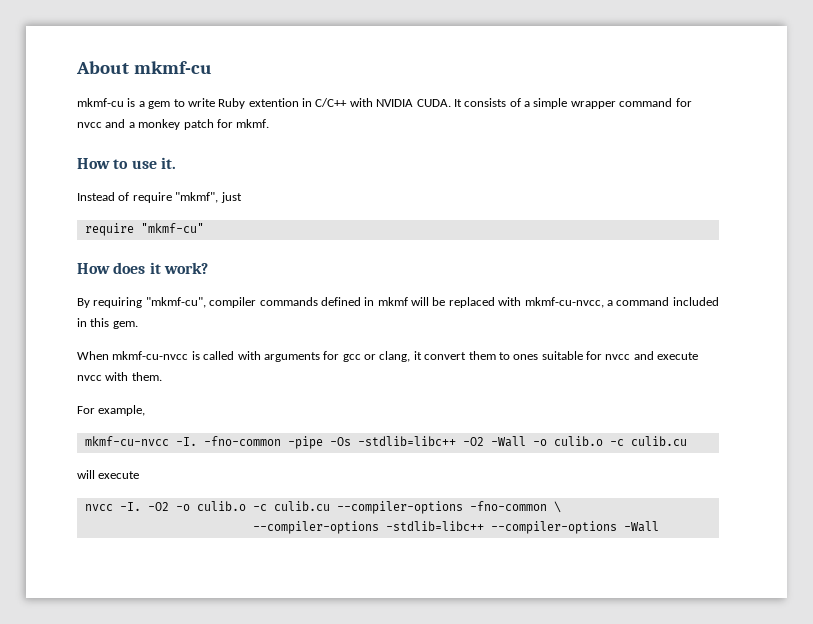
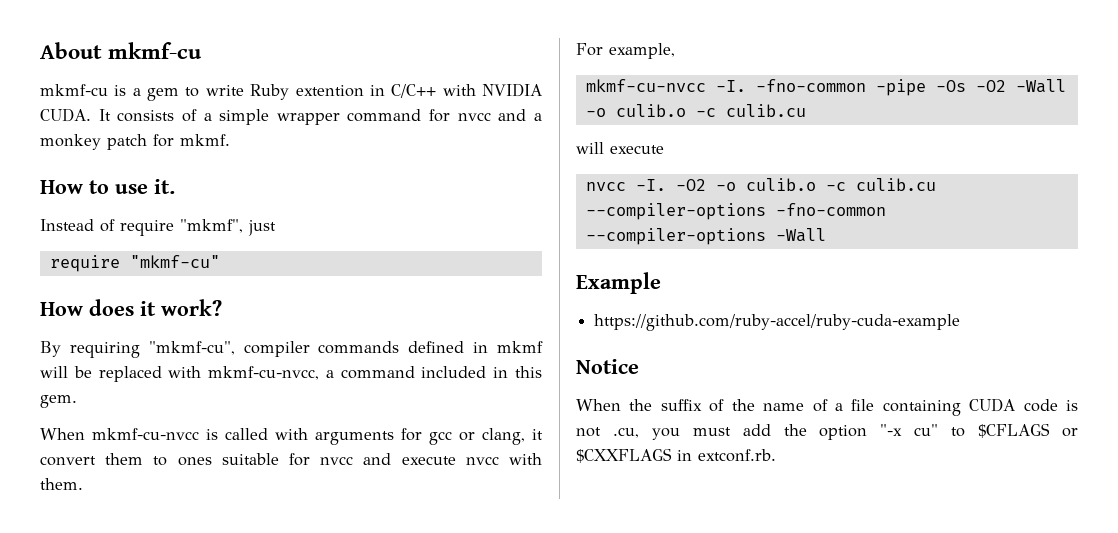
[357,436,456,446] -stdlib=libc++ -> (966, 86) none
[553,501,561,513] [252,521,484,534] \ // --compiler-options -stdlib=libc++ -> (886, 209) none
(659, 526) none -> [576,272,661,294] [594,314,961,331] [576,359,639,374] [576,398,1078,416] [576,423,1078,440] [576,448,776,463] // Example // https://github.com/ruby-accel/ruby-cuda-example // Notice // When the suffix of the name of a file containing CUDA code is not .cu, you must add the option "-x cu" to $CFLAGS or $CXXFLAGS in extconf.rb.

